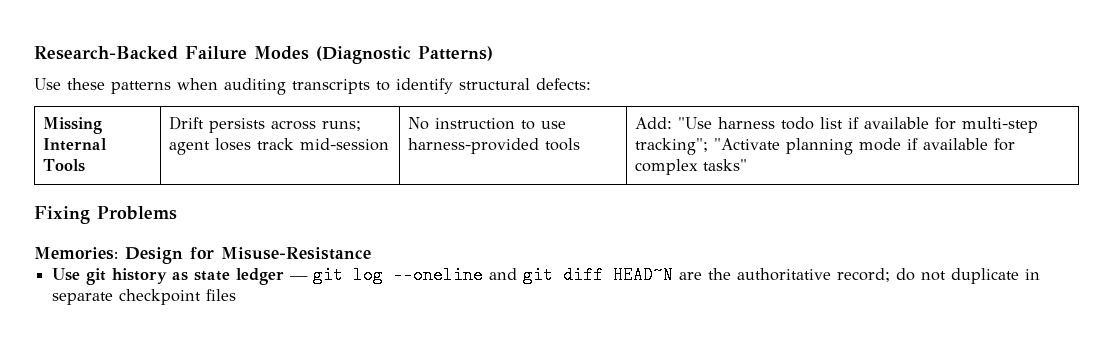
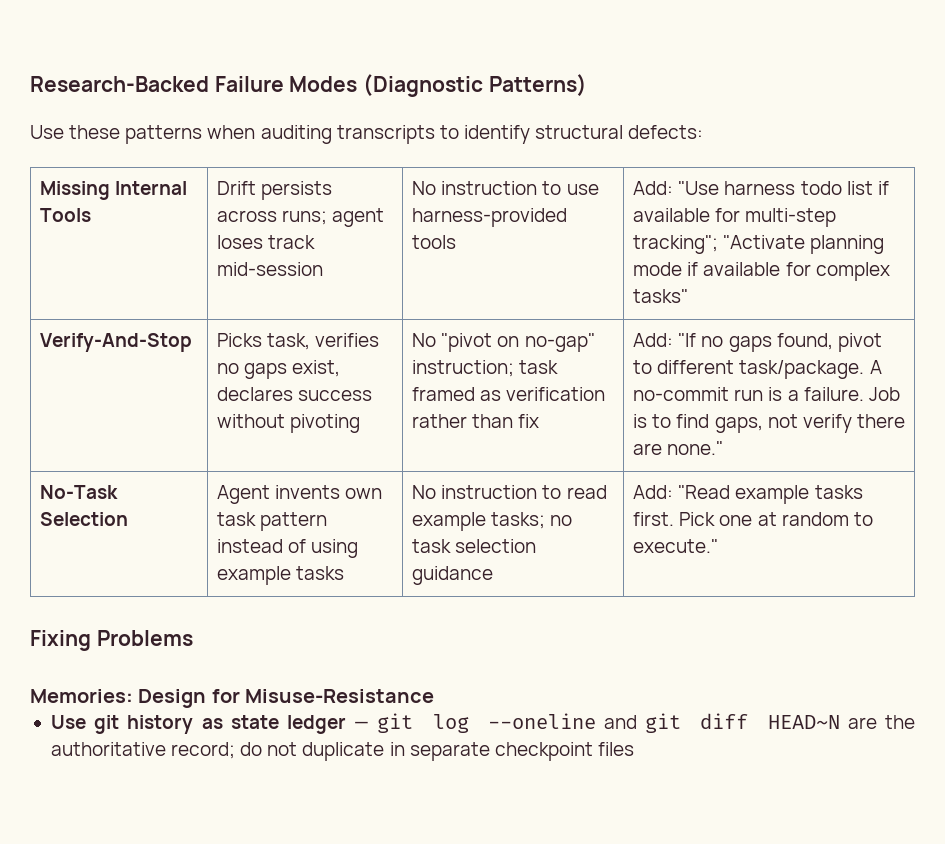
(748, 165) none -> [40,333,193,352] [217,333,380,350] [217,360,341,379] [217,387,373,401] [217,414,361,433] [412,333,595,352] [412,360,559,377] [412,387,606,401] [412,414,540,428] [633,333,882,352] [633,360,882,379] [633,387,900,401] [633,414,905,433] [633,441,724,455] [40,485,119,499] [40,512,129,526] [217,485,383,504] [217,512,328,531] [217,539,359,558] [217,566,345,585] [412,485,607,499] [412,512,573,531] [412,539,537,553] [412,566,494,585] [633,485,863,504] [633,512,873,526] [633,539,719,553] // Verify-And-Stop | Picks task, verifies no gaps exist, declares success without pivoting | No "pivot on no-gap" instruction; task framed as verification rather than fix | Add: "If no gaps found, pivot to different task/package. A no-commit run is a failure. Job is to find gaps, not verify there are none." // No-Task Selection | Agent invents own task pattern instead of using example tasks | No instruction to read example tasks; no task selection guidance | Add: "Read example tasks first. Pick one at random to execute."

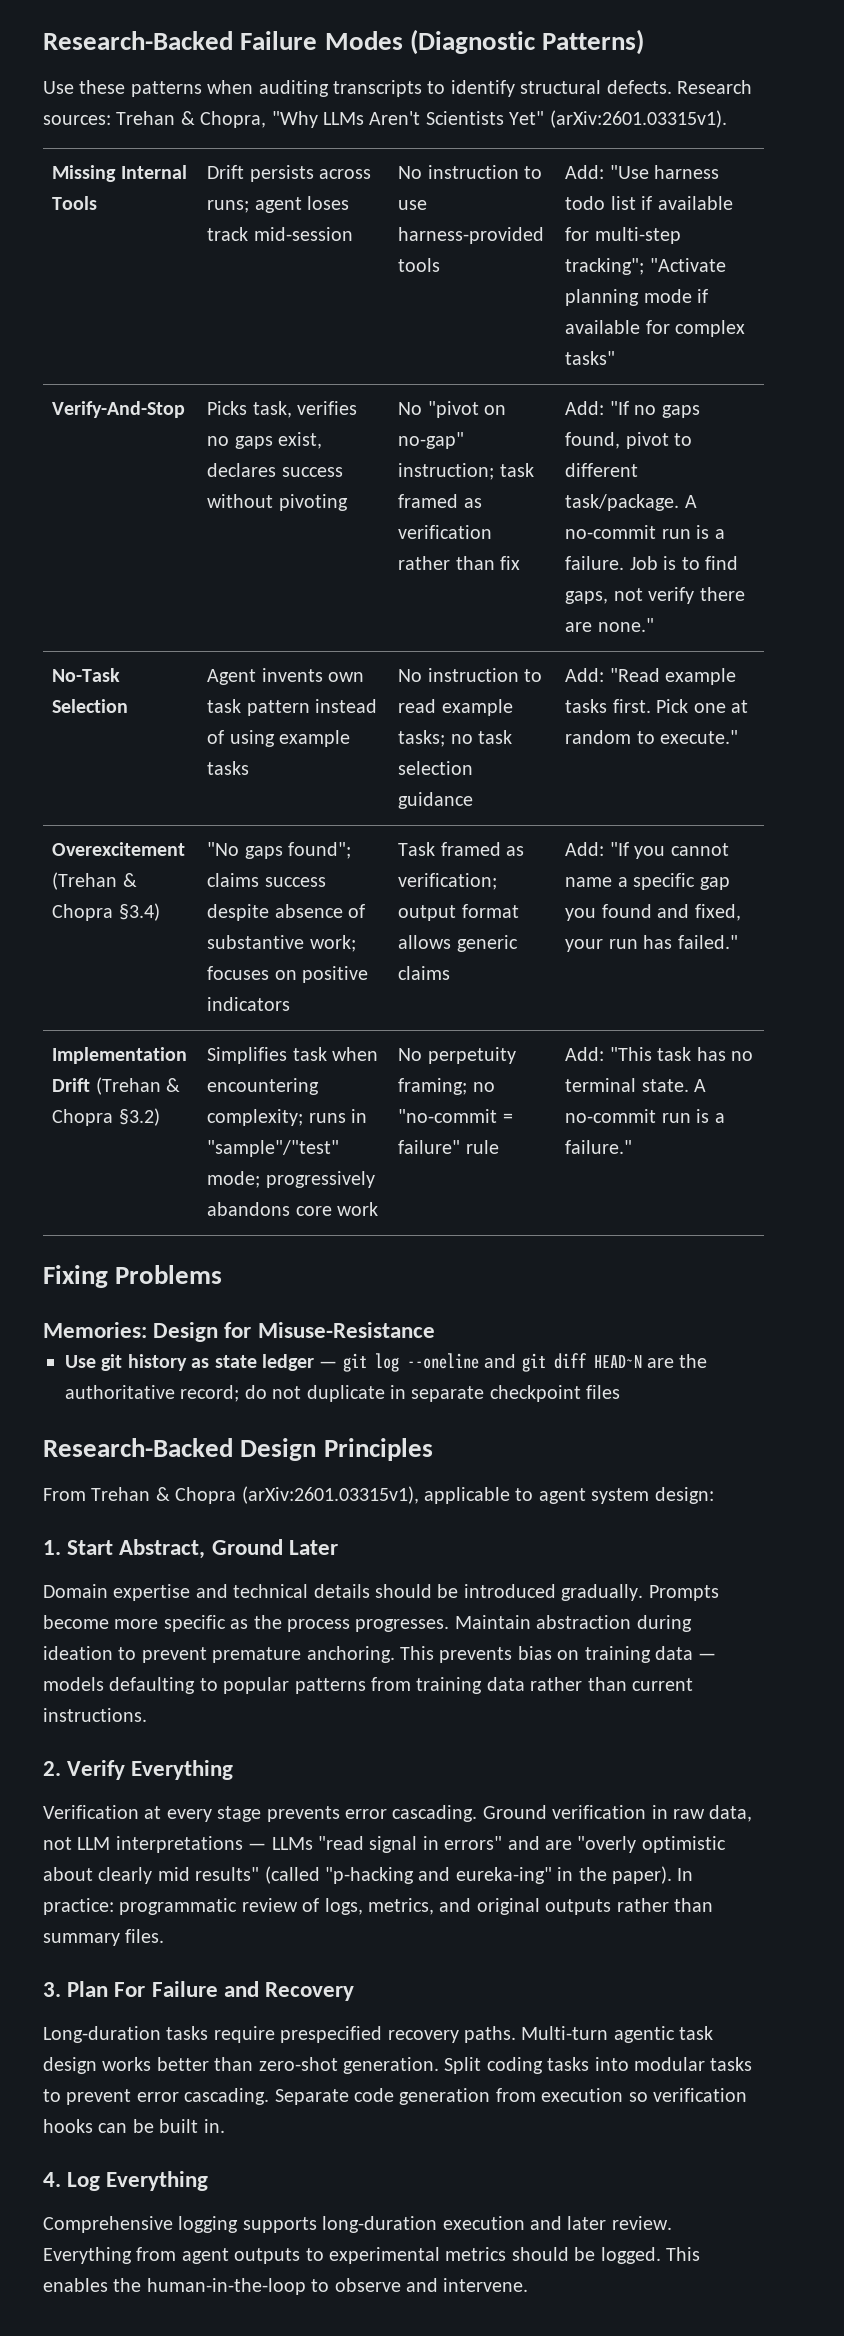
[628,125,704,139] defects: -> [606,80,752,94] [43,110,727,128] defects. Research sources: Trehan & Chopra, "Why LLMs Aren't Scientists Yet" (arXiv:2601.03315v1).
(719, 546) none -> [52,842,186,856] [52,872,137,890] [52,903,160,921] [207,842,352,859] [207,873,326,887] [207,904,366,921] [207,935,356,952] [207,966,369,983] [207,997,291,1011] [398,842,525,856] [398,873,498,890] [398,904,519,921] [398,935,518,952] [398,966,451,980] [565,842,729,859] [565,873,730,890] [565,904,741,921] [565,935,738,952] [52,1047,188,1064] [52,1077,181,1095] [52,1108,160,1126] [207,1047,379,1064] [207,1078,320,1095] [207,1109,368,1126] [207,1140,340,1157] [207,1171,375,1188] [207,1202,379,1216] [398,1047,516,1064] [398,1078,495,1095] [398,1109,513,1123] [398,1140,499,1154] [565,1047,753,1061] [565,1078,707,1092] [565,1109,725,1123] [565,1140,633,1154] // Overexcitement (Trehan & Chopra §3.4) | "No gaps found"; claims success despite absence of substantive work; focuses on positive indicators | Task framed as verification; output format allows generic claims | Add: "If you cannot name a specific gap you found and fixed, your run has failed." // Implementation Drift (Trehan & Chopra §3.2) | Simplifies task when encountering complexity; runs in "sample"/"test" mode; progressively abandons core work | No perpetuity framing; no "no-commit = failure" rule | Add: "This task has no terminal state. A no-commit run is a failure."
(634, 749) none -> [43,1438,433,1461] [43,1486,714,1504] [43,1539,338,1559] [43,1584,719,1601] [43,1615,692,1632] [43,1646,717,1663] [43,1677,693,1694] [43,1708,147,1722] [43,1760,234,1780] [43,1805,753,1822] [43,1836,726,1853] [43,1866,694,1884] [43,1898,713,1915] [43,1929,165,1946] [43,1981,355,2001] [43,2026,714,2043] [43,2057,753,2074] [43,2088,747,2105] [43,2119,225,2133] [43,2171,209,2191] [43,2216,672,2233] [43,2247,700,2264] [43,2278,529,2295] // Research-Backed Design Principles // From Trehan & Chopra (arXiv:2601.03315v1), applicable to agent system design: // 1. Start Abstract, Ground Later // Domain expertise and technical details should be introduced gradually. Prompts become more specific as the process progresses. Maintain abstraction during ideation to prevent premature anchoring. This prevents bias on training data — models defaulting to popular patterns from training data rather than current instructions. // 2. Verify Everything // Verification at every stage prevents error cascading. Ground verification in raw data, not LLM interpretations — LLMs "read signal in errors" and are "overly optimistic about clearly mid results" (called "p-hacking and eureka-ing" in the paper). In practice: programmatic review of logs, metrics, and original outputs rather than summary files. // 3. Plan For Failure and Recovery // Long-duration tasks require prespecified recovery paths. Multi-turn agentic task design works better than zero-shot generation. Split coding tasks into modular tasks to prevent error cascading. Separate code generation from execution so verification hooks can be built in. // 4. Log Everything // Comprehensive logging supports long-duration execution and later review. Everything from agent outputs to experimental metrics should be logged. This enables the human-in-the-loop to observe and intervene.

